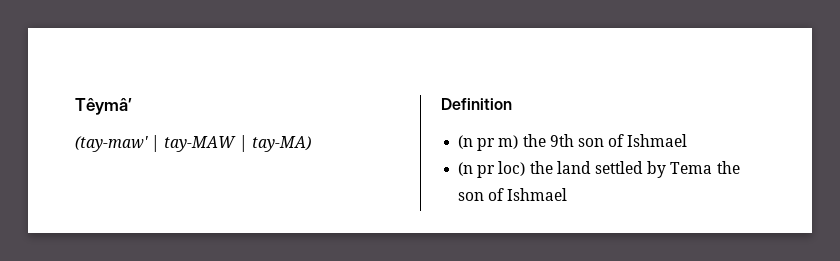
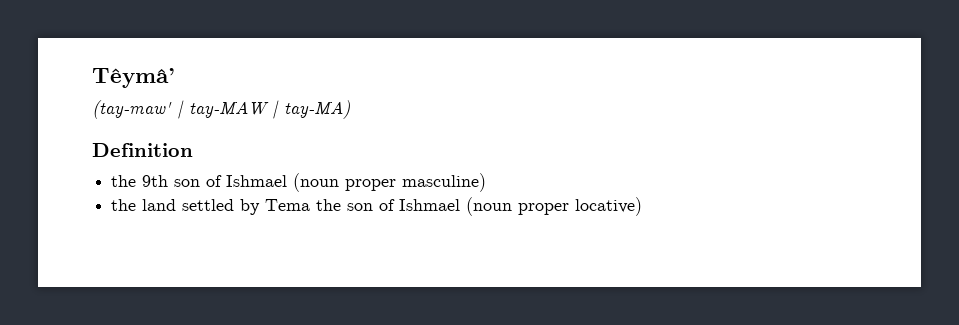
[458,135,519,151] (n pr m) -> (193, 150) none
[458,161,526,178] // (n pr loc) -> [293,173,487,192] (noun proper masculine) //
(568, 194) none -> [466,197,643,216] (noun proper locative)

